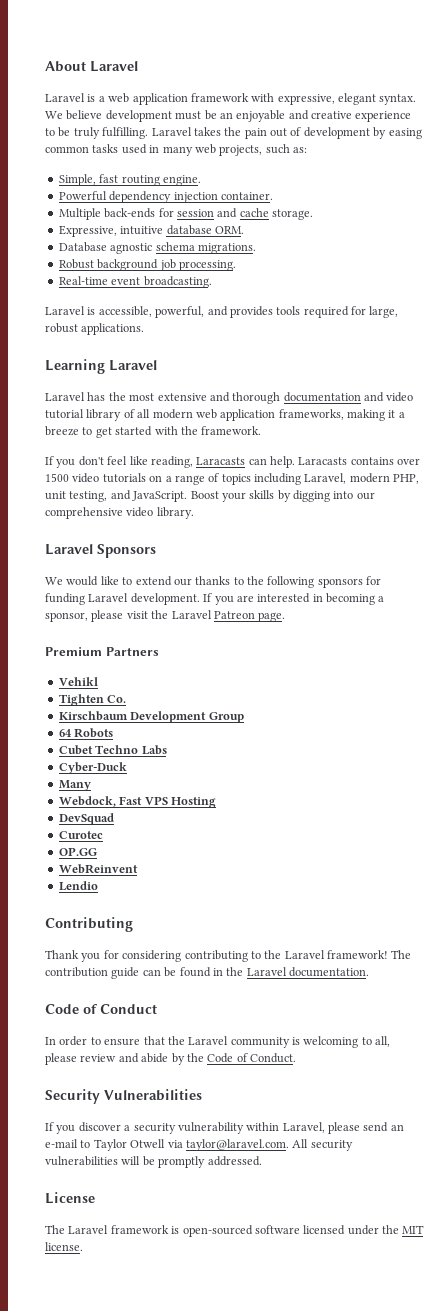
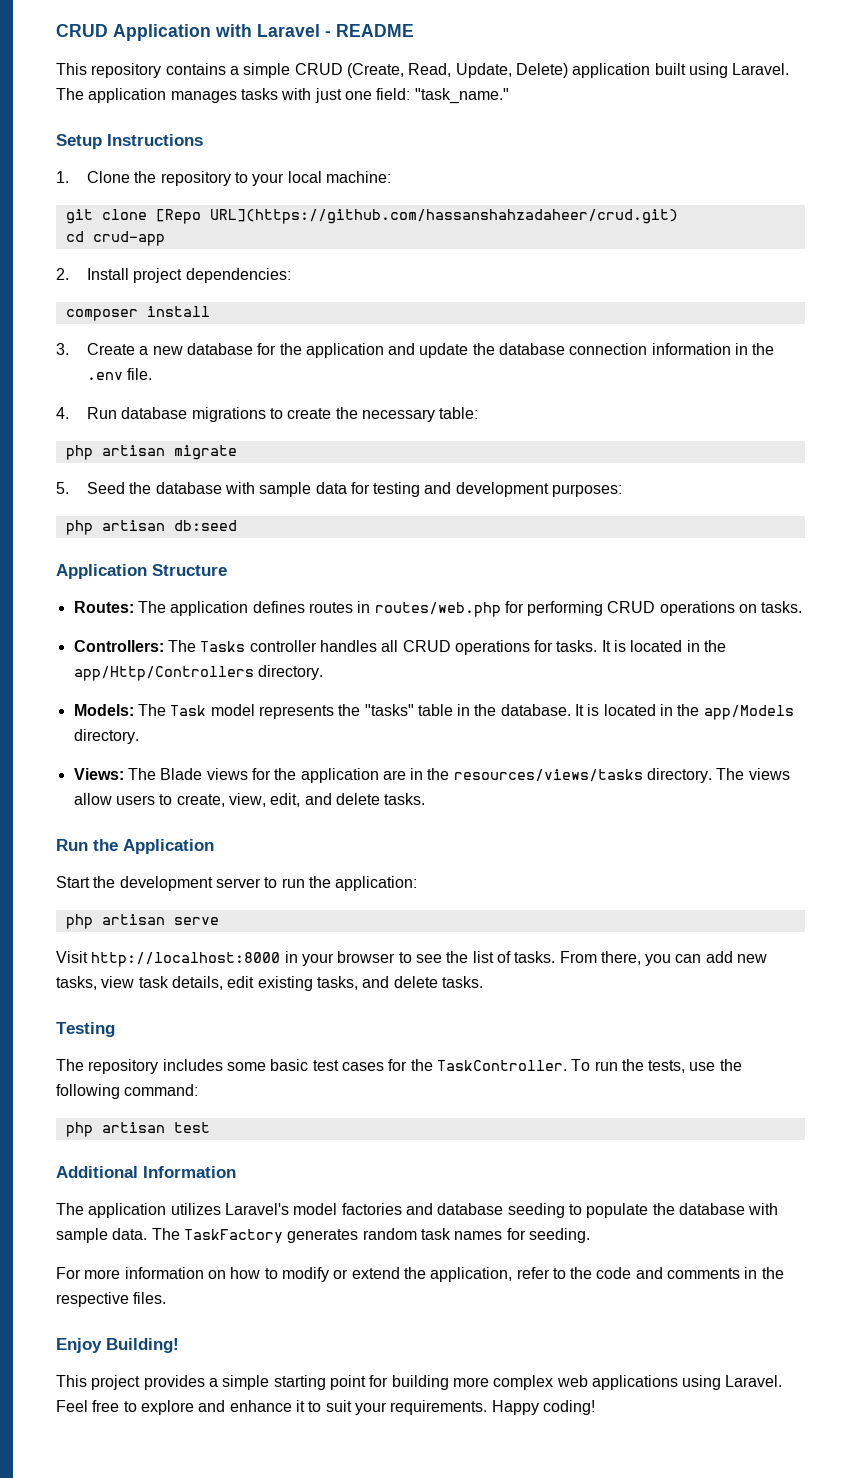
[45,61,138,72] [45,93,417,105] [45,110,412,122] [45,127,422,139] [45,144,307,156] [58,174,201,186] [58,191,273,203] [58,208,313,220] [58,225,244,237] [58,242,256,254] [58,259,236,271] [58,276,212,288] [45,306,399,318] [45,323,145,335] [45,359,157,374] [45,392,414,404] [45,409,405,421] [45,426,262,438] [45,456,421,468] [45,473,420,485] [45,490,375,502] [45,507,194,519] [45,544,156,558] [45,576,382,588] [45,593,385,605] [45,610,286,622] [45,647,159,656] [58,677,98,686] [58,694,127,706] [58,711,244,723] [58,728,114,738] [58,745,167,755] [58,762,127,774] [58,780,91,791] [58,796,216,808] [58,813,114,825] [58,831,103,839] [58,847,97,856] [58,864,138,874] [58,881,98,891] [45,917,133,932] [45,950,412,962] [45,967,369,979] [45,1004,157,1014] [45,1036,391,1048] [45,1053,296,1065] [45,1089,202,1104] [45,1122,404,1134] [45,1139,353,1151] [45,1156,262,1168] [45,1192,95,1204] [45,1225,425,1237] [45,1242,83,1251] About Laravel // Laravel is a web application framework with expressive, elegant syntax. We believe development must be an enjoyable and creative experience to be truly fulfilling. Laravel takes the pain out of development by easing common tasks used in many web projects, such as: // Simple, fast routing engine. // Powerful dependency injection container. // Multiple back-ends for session and cache storage. // Expressive, intuitive database ORM. // Database agnostic schema migrations. // Robust background job processing. // Real-time event broadcasting. // Laravel is accessible, powerful, and provides tools required for large, robust applications. // Learning Laravel // Laravel has the most extensive and thorough documentation and video tutorial library of all modern web application frameworks, making it a breeze to get started with the framework. // If you don't feel like reading, Laracasts can help. Laracasts contains over 1500 video tutorials on a range of topics including Laravel, modern PHP, unit testing, and JavaScript. Boost your skills by digging into our comprehensive video library. // Laravel Sponsors // We would like to extend our thanks to the following sponsors for funding Laravel development. If you are interested in becoming a sponsor, please visit the Laravel Patreon page. // Premium Partners // Vehikl // Tighten Co. // Kirschbaum Development Group // 64 Robots // Cubet Techno Labs // Cyber-Duck // Many // Webdock, Fast VPS Hosting // DevSquad // Curotec // OP.GG // WebReinvent // Lendio // Contributing // Thank you for considering contributing to the Laravel framework! The contribution guide can be found in the Laravel documentation. // Code of Conduct // In order to ensure that the Laravel community is welcoming to all, please review and abide by the Code of Conduct. // Security Vulnerabilities // If you discover a security vulnerability within Laravel, please send an e-mail to Taylor Otwell via taylor@laravel.com. All security vulnerabilities will be promptly addressed. // License // The Laravel framework is open-sourced software licensed under the MIT license. -> [56,24,414,41] [56,63,790,78] [56,88,509,104] [56,134,203,149] [56,171,391,186] [65,209,678,224] [65,231,165,246] [56,268,291,283] [65,306,210,321] [56,343,775,358] [86,368,153,380] [56,407,479,422] [65,445,237,460] [56,482,623,497] [65,520,237,535] [56,564,227,579] [73,601,803,617] [73,640,727,655] [73,665,323,681] [73,704,794,720] [73,729,139,744] [73,768,790,783] [73,793,426,807] [56,839,214,854] [56,876,418,891] [65,914,219,929] [56,951,768,967] [56,976,483,991] [56,1022,115,1037] [56,1059,742,1074] [56,1084,199,1099] [65,1122,210,1137] [56,1166,236,1178] [56,1203,779,1218] [56,1228,590,1243] [56,1267,784,1282] [56,1292,167,1307] [56,1338,179,1353] [56,1375,783,1390] [56,1400,595,1415] CRUD Application with Laravel - README // This repository contains a simple CRUD (Create, Read, Update, Delete) application built using Laravel. The application manages tasks with just one field: "task_name." // Setup Instructions // 1. Clone the repository to your local machine: // git clone [Repo URL](https://github.com/hassanshahzadaheer/crud.git) // cd crud-app // 2. Install project dependencies: // composer install // 3. Create a new database for the application and update the database connection information in the .env file. // 4. Run database migrations to create the necessary table: // php artisan migrate // 5. Seed the database with sample data for testing and development purposes: // php artisan db:seed // Application Structure // Routes: The application defines routes in routes/web.php for performing CRUD operations on tasks. // Controllers: The Tasks controller handles all CRUD operations for tasks. It is located in the app/Http/Controllers directory. // Models: The Task model represents the "tasks" table in the database. It is located in the app/Models directory. // Views: The Blade views for the application are in the resources/views/tasks directory. The views allow users to create, view, edit, and delete tasks. // Run the Application // Start the development server to run the application: // php artisan serve // Visit http://localhost:8000 in your browser to see the list of tasks. From there, you can add new tasks, view task details, edit existing tasks, and delete tasks. // Testing // The repository includes some basic test cases for the TaskController. To run the tests, use the following command: // php artisan test // Additional Information // The application utilizes Laravel's model factories and database seeding to populate the database with sample data. The TaskFactory generates random task names for seeding. // For more information on how to modify or extend the application, refer to the code and comments in the respective files. // Enjoy Building! // This project provides a simple starting point for building more complex web applications using Laravel. Feel free to explore and enhance it to suit your requirements. Happy coding!

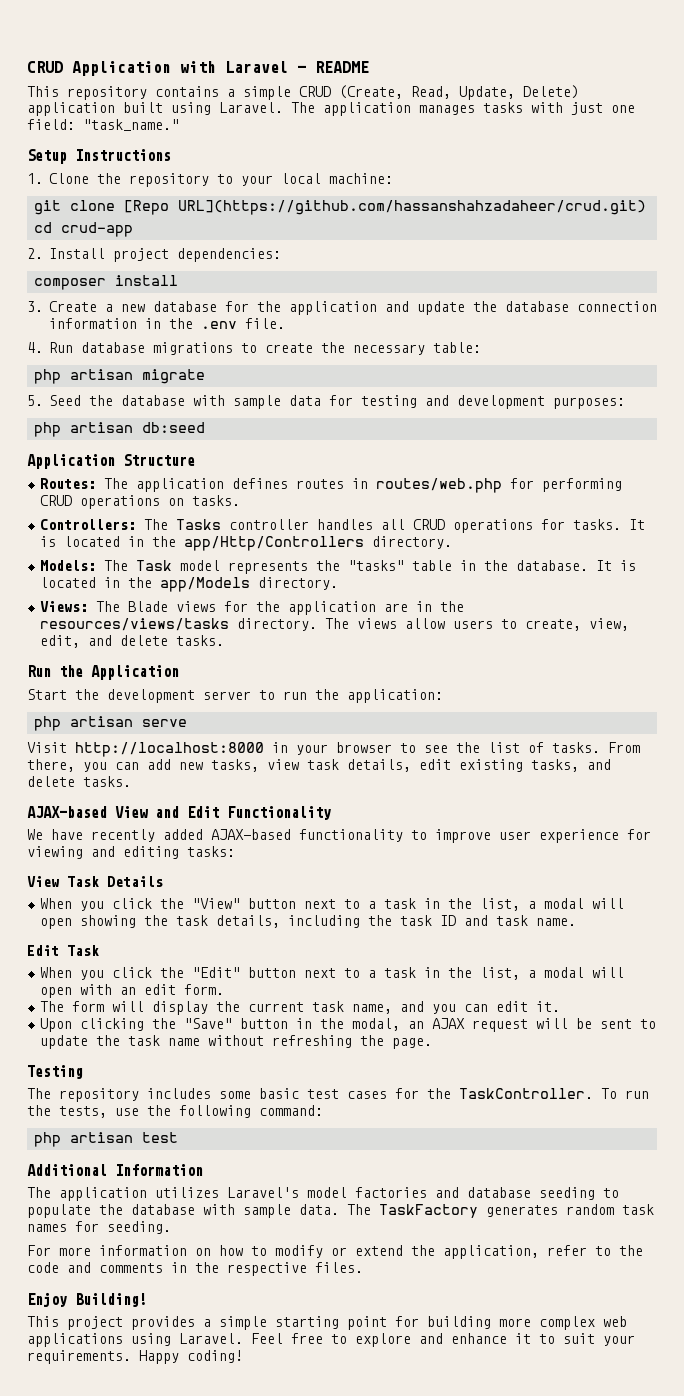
(483, 982) none -> [27,806,331,820] [27,829,651,843] [27,846,235,859] [27,876,163,887] [40,898,625,911] [40,915,577,929] [27,945,99,956] [40,967,625,980] [40,984,225,998] [40,1001,561,1015] [40,1018,657,1032] [40,1035,433,1049] // AJAX-based View and Edit Functionality // We have recently added AJAX-based functionality to improve user experience for viewing and editing tasks: // View Task Details // When you click the "View" button next to a task in the list, a modal will open showing the task details, including the task ID and task name. // Edit Task // When you click the "Edit" button next to a task in the list, a modal will open with an edit form. // The form will display the current task name, and you can edit it. // Upon clicking the "Save" button in the modal, an AJAX request will be sent to update the task name without refreshing the page.

